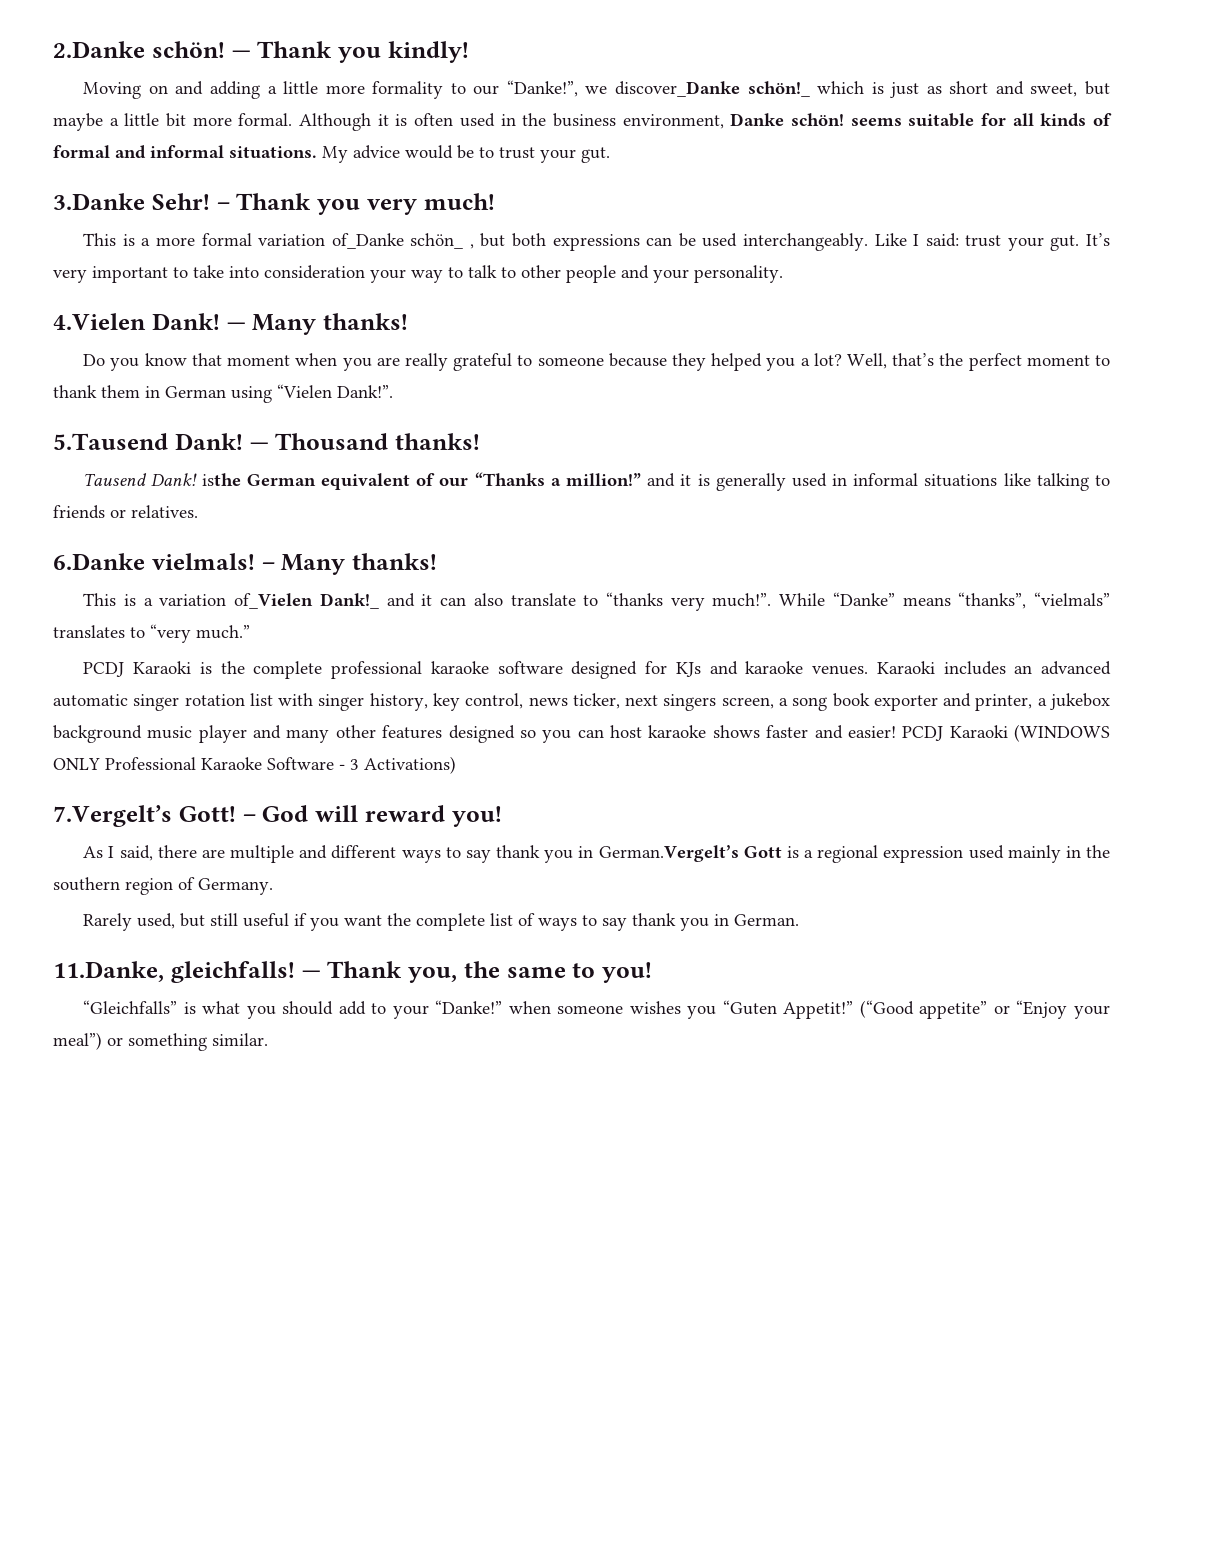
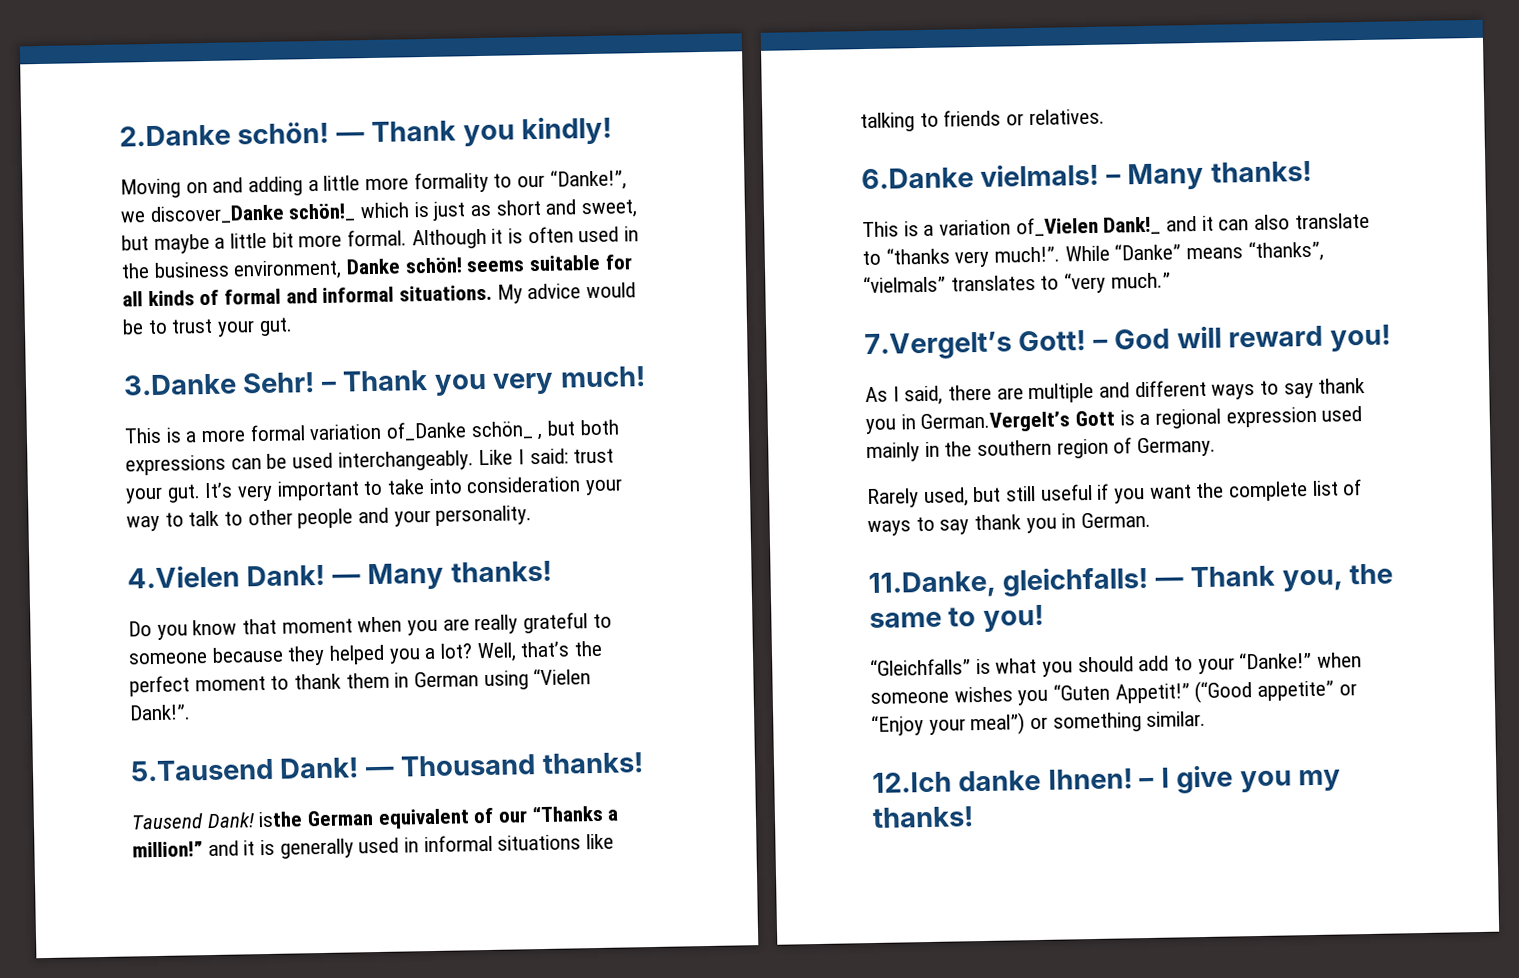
[83,661,1111,679] [53,693,1111,711] [53,724,1110,743] [53,756,456,774] // PCDJ Karaoki is the complete professional karaoke software designed for KJs and karaoke venues. Karaoki includes an advanced automatic singer rotation list with singer history, key control, news ticker, next singers screen, a song book exporter and printer, a jukebox background music player and many other features designed so you can host karaoke shows faster and easier! PCDJ Karaoki (WINDOWS ONLY Professional Karaoke Software - 3 Activations) -> (1171, 280) none
(268, 1039) none -> [872,764,1341,794] [872,806,974,828] // 12.Ich danke Ihnen! – I give you my thanks!

